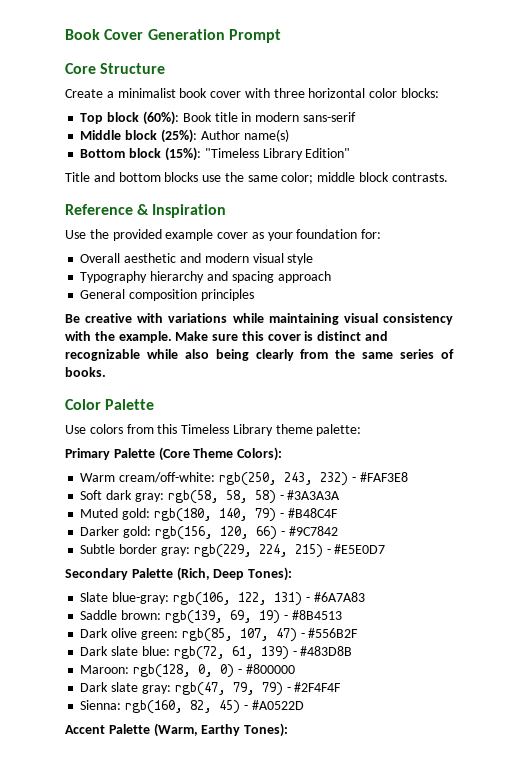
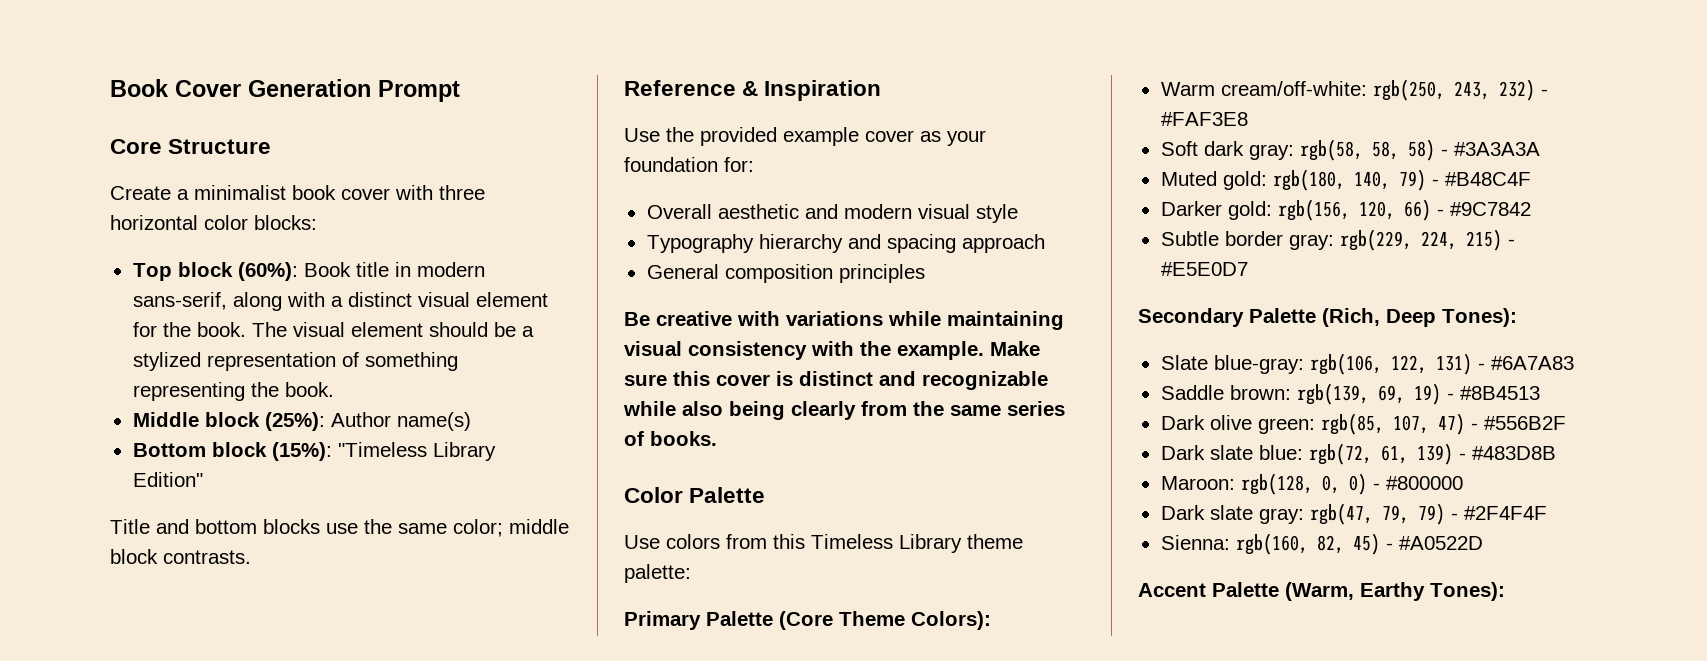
[302,112,356,122] sans-serif -> [132,292,548,311] [132,322,534,337] [132,352,458,371] [132,382,334,401] sans-serif, along with a distinct visual element for the book. The visual element should be a stylized representation of something representing the book.

